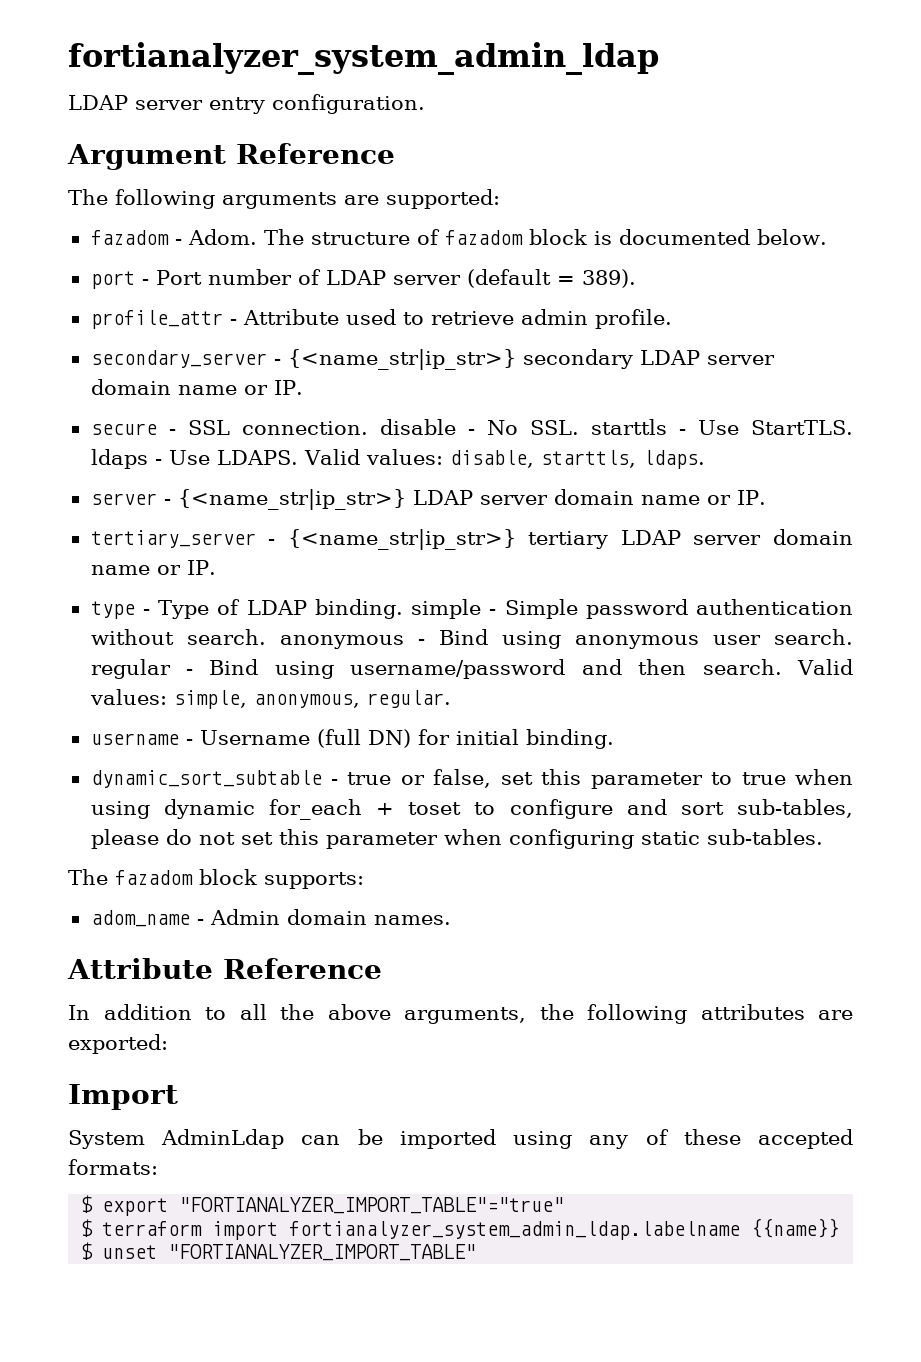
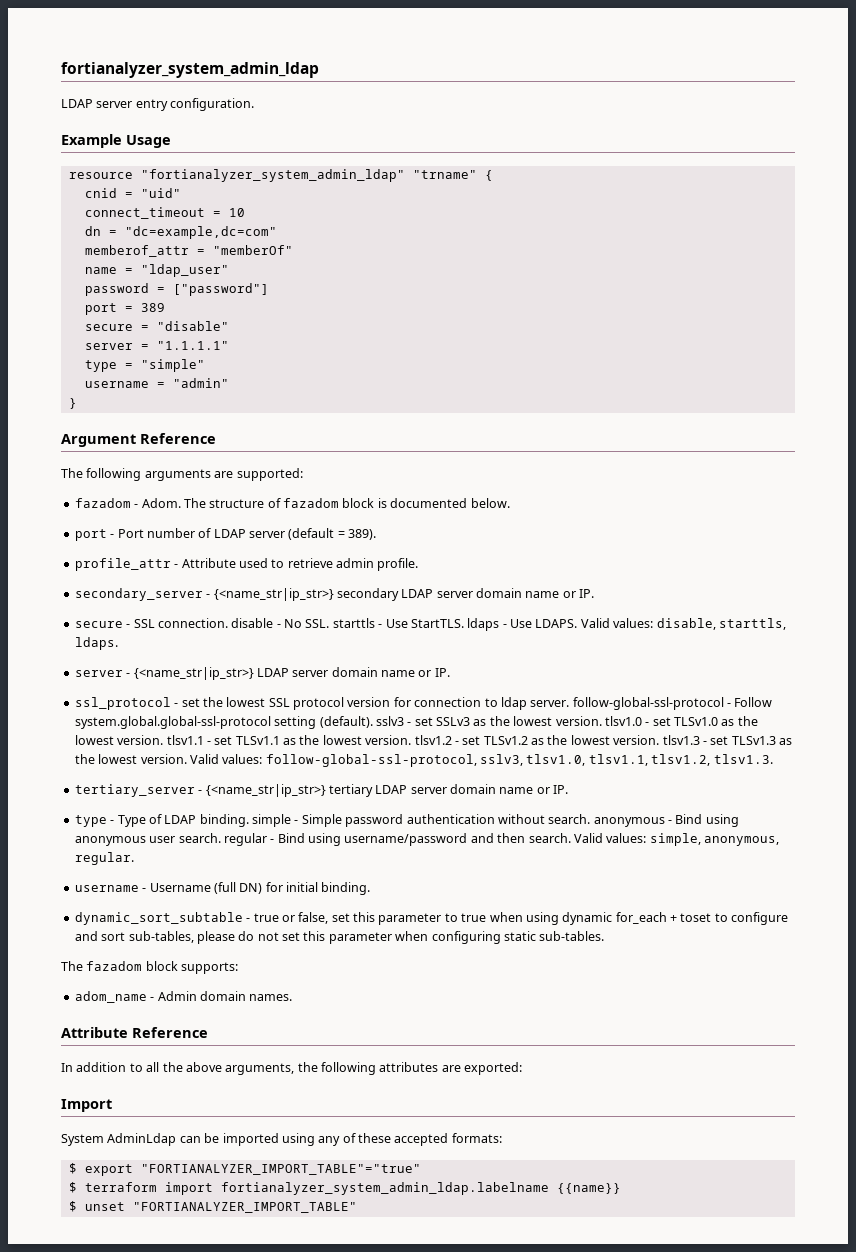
(425, 104) none -> [61,134,171,148] [68,169,493,182] [84,188,181,198] [84,207,245,219] [84,226,277,239] [84,245,293,257] [84,264,229,277] [84,283,269,296] [84,303,165,315] [84,321,229,331] [84,341,229,350] [84,359,205,372] [84,378,229,388] [68,398,77,409] // Example Usage // resource "fortianalyzer_system_admin_ldap" "trname" { // cnid = "uid" // connect_timeout = 10 // dn = "dc=example,dc=com" // memberof_attr = "memberOf" // name = "ldap_user" // password = ["password"] // port = 389 // secure = "disable" // server = "1.1.1.1" // type = "simple" // username = "admin" // }
(766, 497) none -> [74,697,773,710] [74,716,758,729] [74,735,792,745] [74,754,773,767] // ssl_protocol - set the lowest SSL protocol version for connection to ldap server. follow-global-ssl-protocol - Follow system.global.global-ssl-protocol setting (default). sslv3 - set SSLv3 as the lowest version. tlsv1.0 - set TLSv1.0 as the lowest version. tlsv1.1 - set TLSv1.1 as the lowest version. tlsv1.2 - set TLSv1.2 as the lowest version. tlsv1.3 - set TLSv1.3 as the lowest version. Valid values: follow-global-ssl-protocol, sslv3, tlsv1.0, tlsv1.1, tlsv1.2, tlsv1.3.

